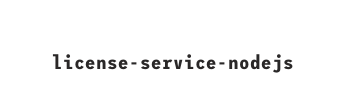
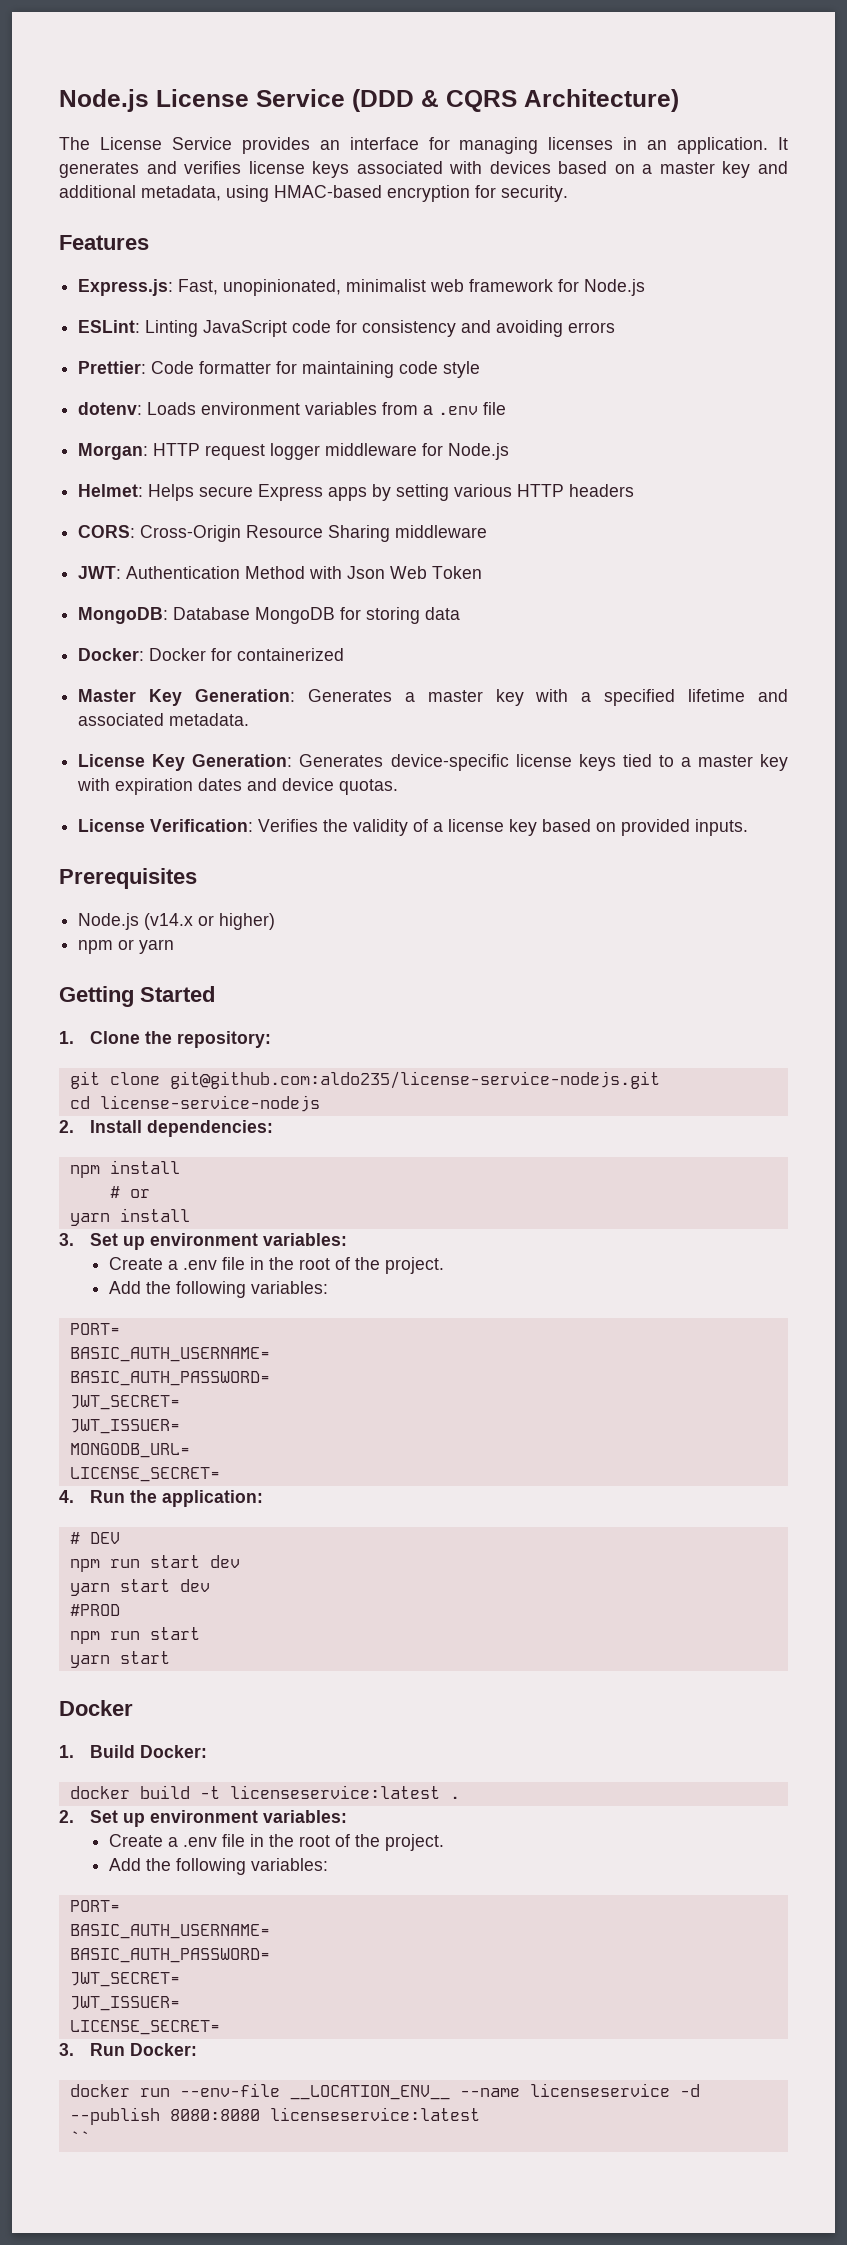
[52,54,294,73] license-service-nodejs -> [59,89,679,112] [59,137,788,154] [59,161,789,178] [59,185,568,202] [59,235,149,250] [78,279,646,296] [78,320,616,337] [78,361,481,378] [78,402,507,415] [78,443,510,460] [78,484,635,501] [78,525,488,542] [78,566,483,579] [78,607,461,624] [78,648,345,661] [78,689,788,706] [78,713,250,726] [78,754,789,771] [77,778,399,795] [78,819,749,836] [59,868,197,889] [78,913,276,930] [78,939,175,954] [59,986,215,1007] [59,1031,271,1048] [69,1071,660,1089] [69,1095,320,1112] [59,1120,273,1137] [69,1160,180,1178] [109,1186,150,1198] [69,1208,190,1226] [59,1233,347,1250] [109,1257,445,1274] [109,1281,329,1298] [69,1323,120,1335] [69,1347,270,1362] [69,1371,270,1386] [69,1395,180,1410] [69,1419,180,1434] [69,1443,190,1458] [69,1467,220,1482] [59,1490,263,1507] [69,1532,120,1544] [69,1555,240,1572] [69,1579,210,1596] [69,1604,120,1616] [69,1627,200,1644] [69,1651,170,1668] [59,1700,133,1716] [59,1745,207,1758] [69,1785,460,1799] [59,1810,347,1827] [109,1834,445,1851] [109,1858,329,1875] [69,1900,120,1912] [69,1924,270,1939] [69,1948,270,1963] [69,1972,180,1987] [69,1996,180,2011] [69,2020,220,2035] [59,2043,197,2056] [69,2083,700,2100] [69,2107,480,2125] [69,2131,90,2145] Node.js License Service (DDD & CQRS Architecture) // The License Service provides an interface for managing licenses in an application. It generates and verifies license keys associated with devices based on a master key and additional metadata, using HMAC-based encryption for security. // Features // Express.js: Fast, unopinionated, minimalist web framework for Node.js // ESLint: Linting JavaScript code for consistency and avoiding errors // Prettier: Code formatter for maintaining code style // dotenv: Loads environment variables from a .env file // Morgan: HTTP request logger middleware for Node.js // Helmet: Helps secure Express apps by setting various HTTP headers // CORS: Cross-Origin Resource Sharing middleware // JWT: Authentication Method with Json Web Token // MongoDB: Database MongoDB for storing data // Docker: Docker for containerized // Master Key Generation: Generates a master key with a specified lifetime and associated metadata. // License Key Generation: Generates device-specific license keys tied to a master key with expiration dates and device quotas. // License Verification: Verifies the validity of a license key based on provided inputs. // Prerequisites // Node.js (v14.x or higher) // npm or yarn // Getting Started // 1. Clone the repository: // git clone git@github.com:aldo235/license-service-nodejs.git // cd license-service-nodejs // 2. Install dependencies: // npm install // # or // yarn install // 3. Set up environment variables: // Create a .env file in the root of the project. // Add the following variables: // PORT= // BASIC_AUTH_USERNAME= // BASIC_AUTH_PASSWORD= // JWT_SECRET= // JWT_ISSUER= // MONGODB_URL= // LICENSE_SECRET= // 4. Run the application: // # DEV // npm run start dev // yarn start dev // #PROD // npm run start // yarn start // Docker // 1. Build Docker: // docker build -t licenseservice:latest . // 2. Set up environment variables: // Create a .env file in the root of the project. // Add the following variables: // PORT= // BASIC_AUTH_USERNAME= // BASIC_AUTH_PASSWORD= // JWT_SECRET= // JWT_ISSUER= // LICENSE_SECRET= // 3. Run Docker: // docker run --env-file __LOCATION_ENV__ --name licenseservice -d --publish 8080:8080 licenseservice:latest // ``

